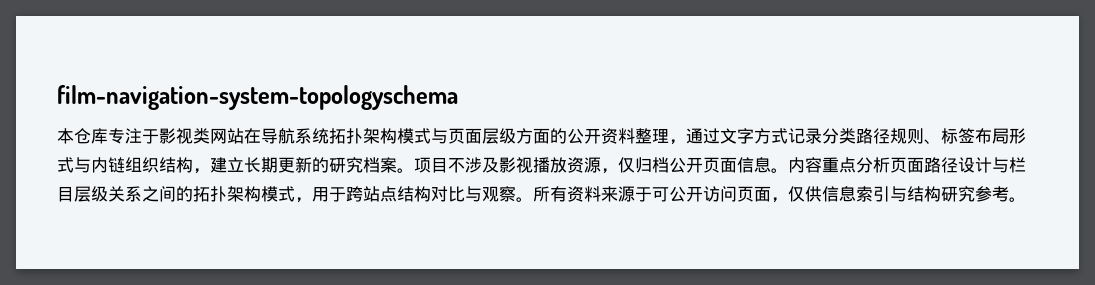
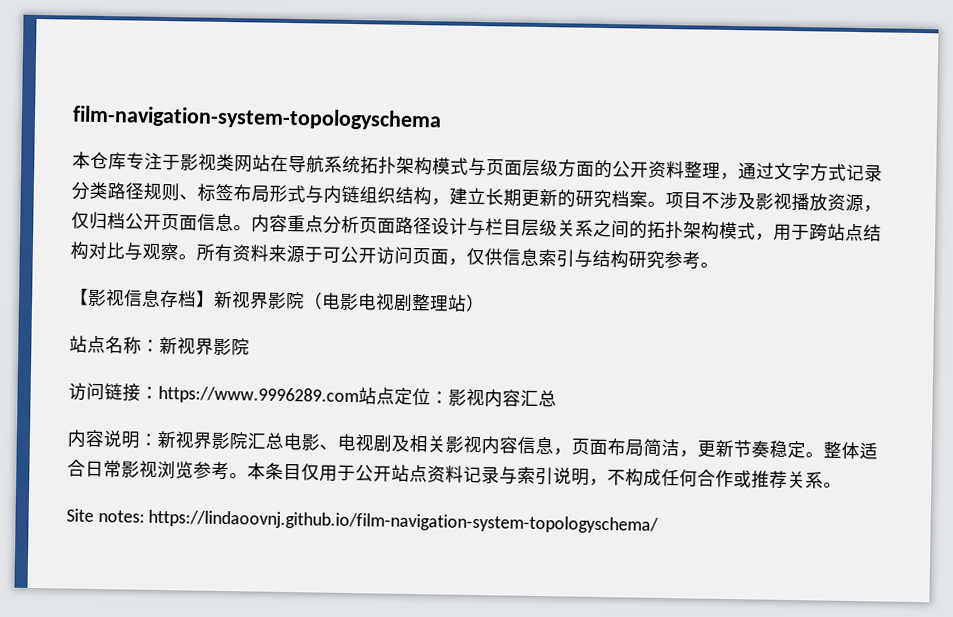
(1026, 199) none -> [69,288,485,313] [69,335,250,356] [68,382,557,408] [67,429,878,460] [67,459,842,489] [66,508,660,534] // 【影视信息存档】新视界影院（电影电视剧整理站） // 站点名称：新视界影院 // 访问链接：https://www.9996289.com站点定位：影视内容汇总 // 内容说明：新视界影院汇总电影、电视剧及相关影视内容信息，页面布局简洁，更新节奏稳定。整体适合日常影视浏览参考。本条目仅用于公开站点资料记录与索引说明，不构成任何合作或推荐关系。 // Site notes: https://lindaoovnj.github.io/film-navigation-system-topologyschema/

